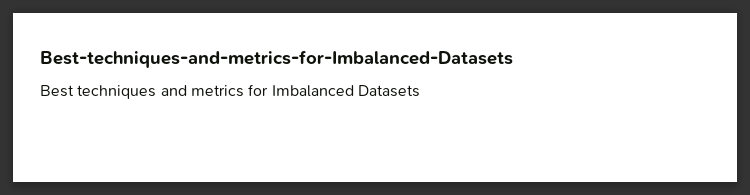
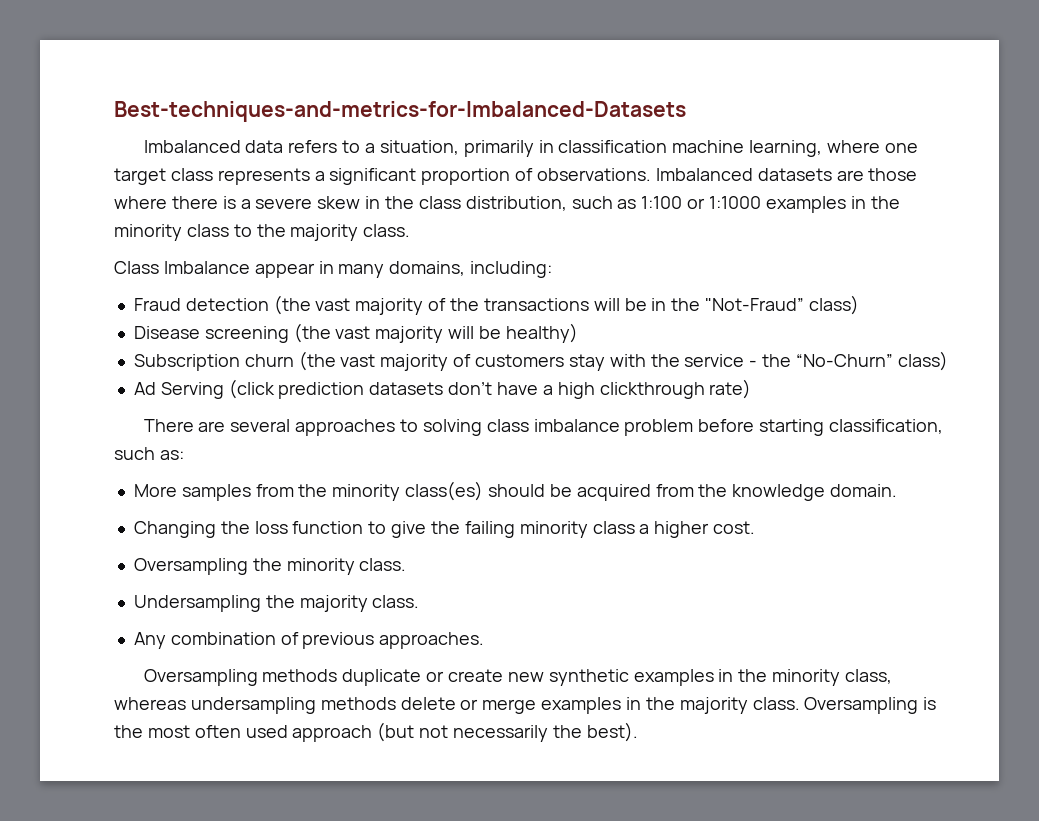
[40,84,420,99] Best techniques and metrics for Imbalanced Datasets -> [143,140,918,157] [114,168,918,185] [114,196,900,213] [114,224,411,241] [114,261,553,278] [133,295,859,315] [133,323,578,343] [133,351,948,371] [133,379,752,399] [143,419,944,436] [114,447,184,460] [133,481,898,501] [133,521,756,538] [133,558,407,575] [133,595,420,612] [133,632,485,649] [143,669,893,686] [114,697,937,714] [114,722,638,742] Imbalanced data refers to a situation, primarily in classification machine learning, where one target class represents a significant proportion of observations. Imbalanced datasets are those where there is a severe skew in the class distribution, such as 1:100 or 1:1000 examples in the minority class to the majority class. // Class Imbalance appear in many domains, including: // Fraud detection (the vast majority of the transactions will be in the "Not-Fraud” class) // Disease screening (the vast majority will be healthy) // Subscription churn (the vast majority of customers stay with the service - the “No-Churn” class) // Ad Serving (click prediction datasets don’t have a high clickthrough rate) // There are several approaches to solving class imbalance problem before starting classification, such as: // More samples from the minority class(es) should be acquired from the knowledge domain. // Changing the loss function to give the failing minority class a higher cost. // Oversampling the minority class. // Undersampling the majority class. // Any combination of previous approaches. // Oversampling methods duplicate or create new synthetic examples in the minority class, whereas undersampling methods delete or merge examples in the majority class. Oversampling is the most often used approach (but not necessarily the best).

